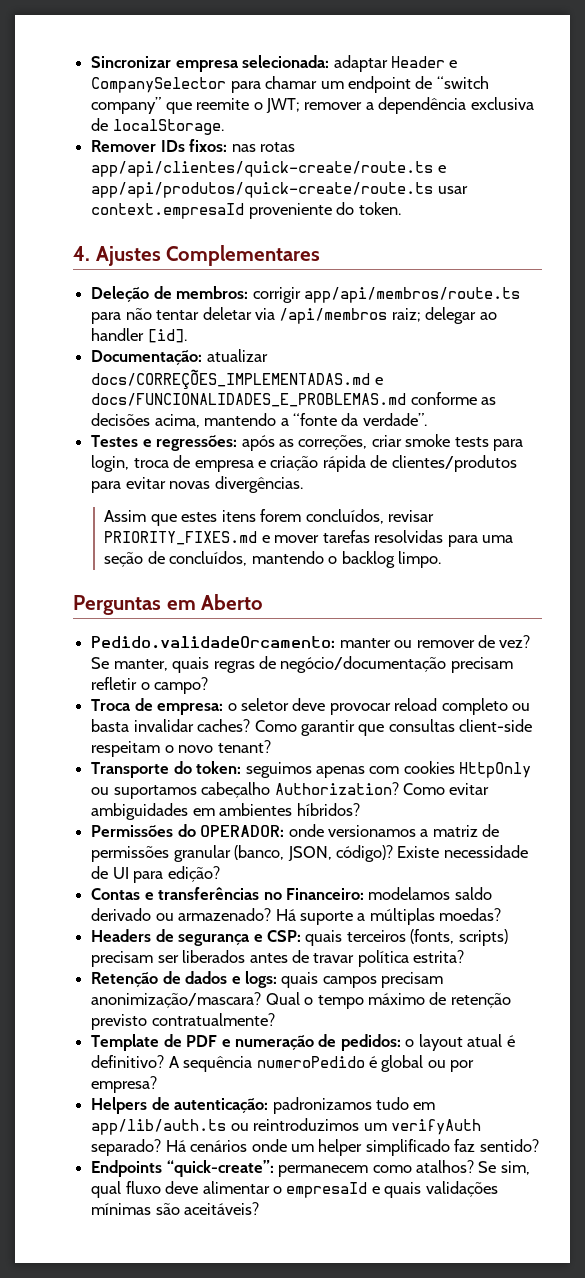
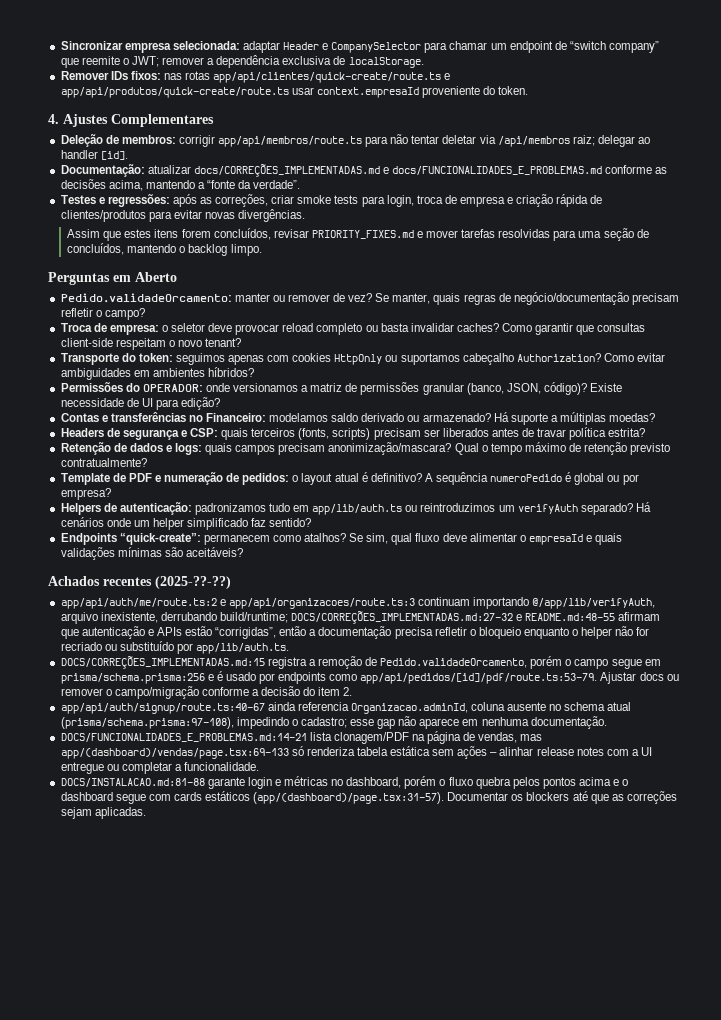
(260, 1208) none -> [48,576,231,589] [60,597,656,609] [60,611,661,624] [60,626,650,639] [60,641,290,654] [60,656,661,669] [60,671,679,684] [60,686,353,699] [60,702,632,714] [60,716,607,729] [60,731,543,744] [60,746,653,759] [60,762,260,774] [60,776,629,789] [60,791,677,804] [60,807,146,819] // Achados recentes (2025-??-??) // app/api/auth/me/route.ts:2 e app/api/organizacoes/route.ts:3 continuam importando @/app/lib/verifyAuth, arquivo inexistente, derrubando build/runtime; DOCS/CORREÇÕES_IMPLEMENTADAS.md:27-32 e README.md:48-55 afirmam que autenticação e APIs estão “corrigidas”, então a documentação precisa refletir o bloqueio enquanto o helper não for recriado ou substituído por app/lib/auth.ts. // DOCS/CORREÇÕES_IMPLEMENTADAS.md:15 registra a remoção de Pedido.validadeOrcamento, porém o campo segue em prisma/schema.prisma:256 e é usado por endpoints como app/api/pedidos/[id]/pdf/route.ts:53-79. Ajustar docs ou remover o campo/migração conforme a decisão do item 2. // app/api/auth/signup/route.ts:40-67 ainda referencia Organizacao.adminId, coluna ausente no schema atual (prisma/schema.prisma:97-108), impedindo o cadastro; esse gap não aparece em nenhuma documentação. // DOCS/FUNCIONALIDADES_E_PROBLEMAS.md:14-21 lista clonagem/PDF na página de vendas, mas app/(dashboard)/vendas/page.tsx:69-133 só renderiza tabela estática sem ações – alinhar release notes com a UI entregue ou completar a funcionalidade. // DOCS/INSTALACAO.md:81-88 garante login e métricas no dashboard, porém o fluxo quebra pelos pontos acima e o dashboard segue com cards estáticos (app/(dashboard)/page.tsx:31-57). Documentar os blockers até que as correções sejam aplicadas.

